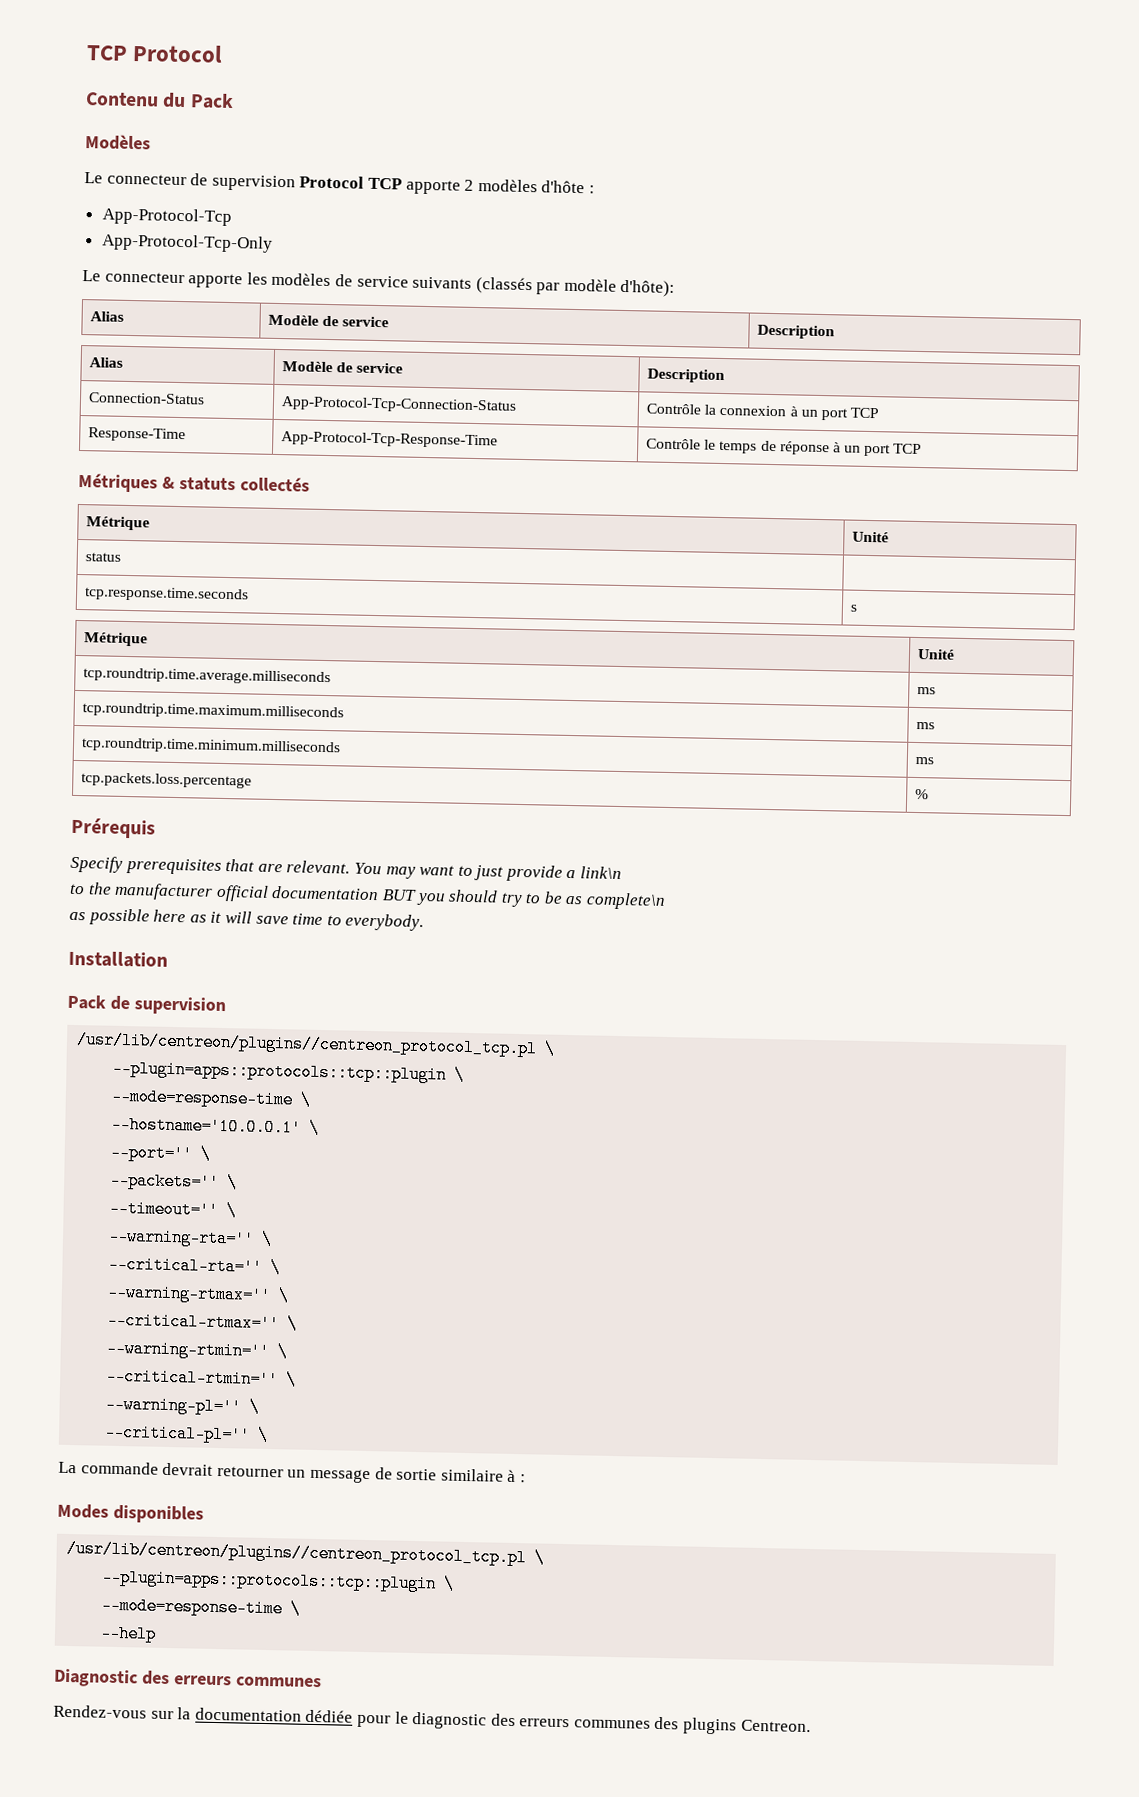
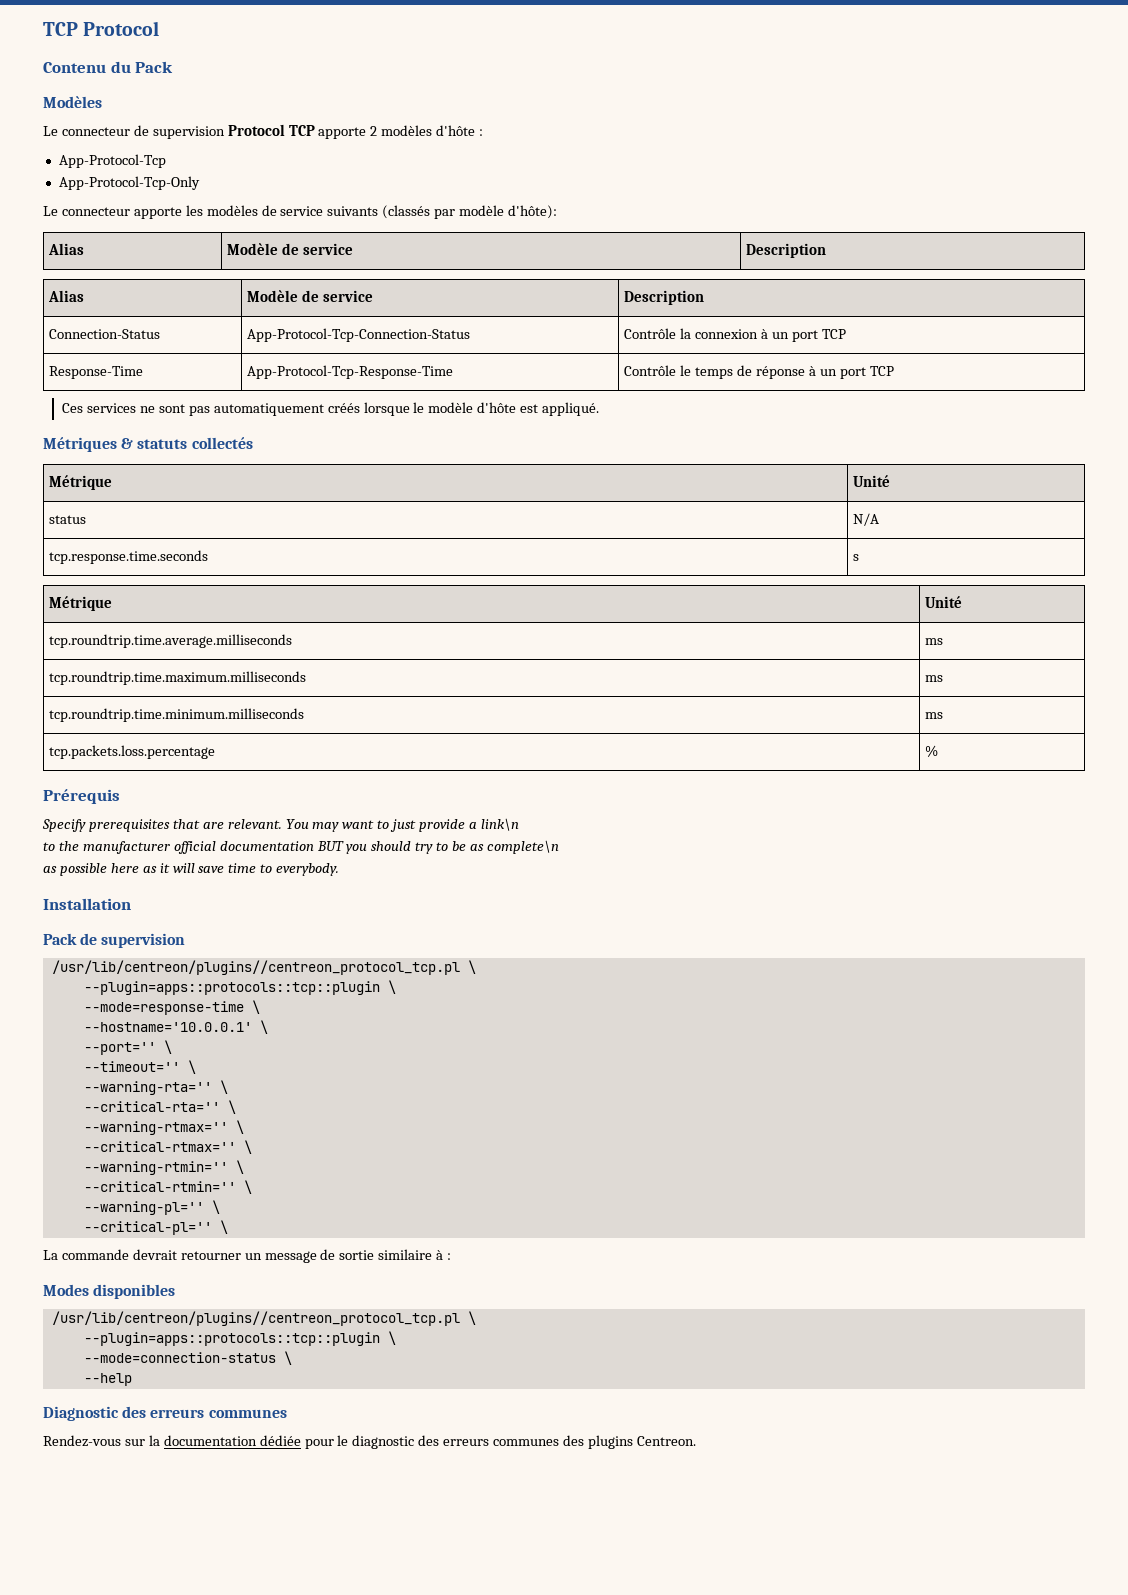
(923, 449) none -> [62,402,600,416] // Ces services ne sont pas automatiquement créés lorsque le modèle d'hôte est appliqué.
(121, 557) none -> [853,513,880,526] N/A
[110,1171,239,1192] // --packets='' \ -> (172, 1047) none
[101,1596,284,1618] --mode=response-time -> [83,1352,276,1363] --mode=connection-status

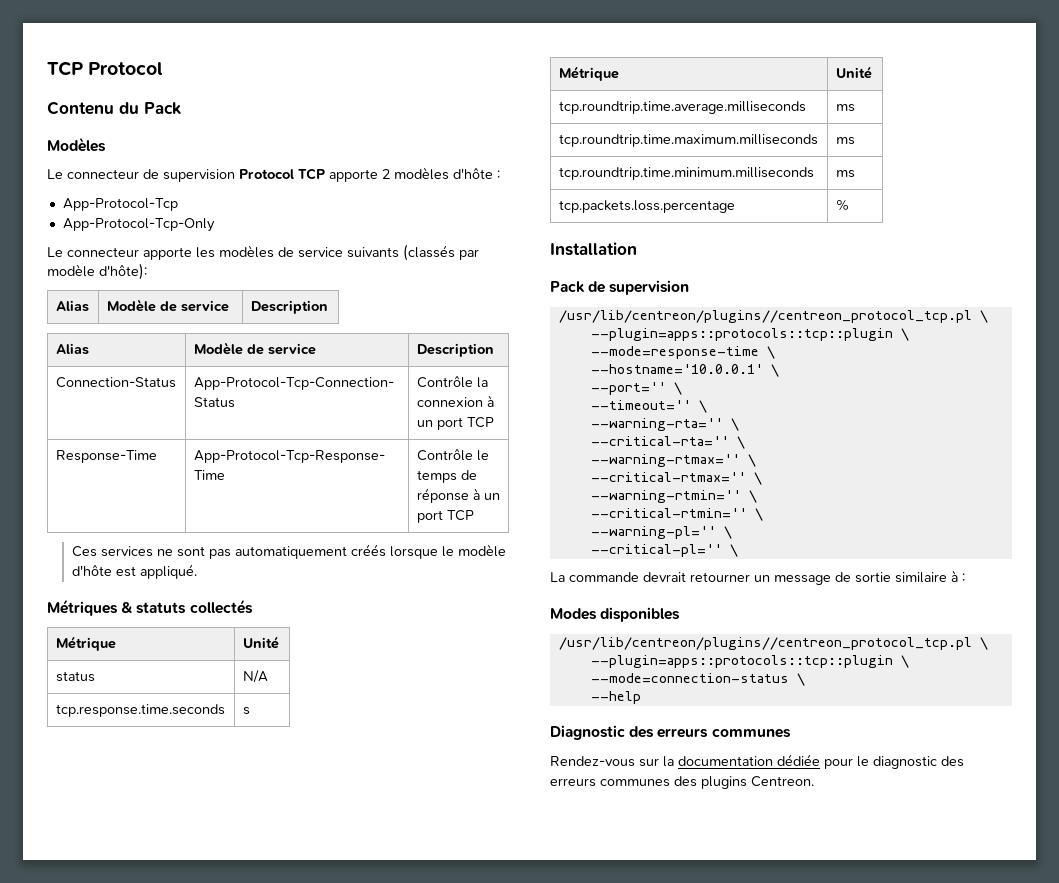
[43,789,120,804] [42,818,519,832] [43,840,559,854] [43,863,340,876] // Prérequis // Specify prerequisites that are relevant. You may want to just provide a link\n // to the manufacturer official documentation BUT you should try to be as complete\n // as possible here as it will save time to everybody. -> (849, 205) none

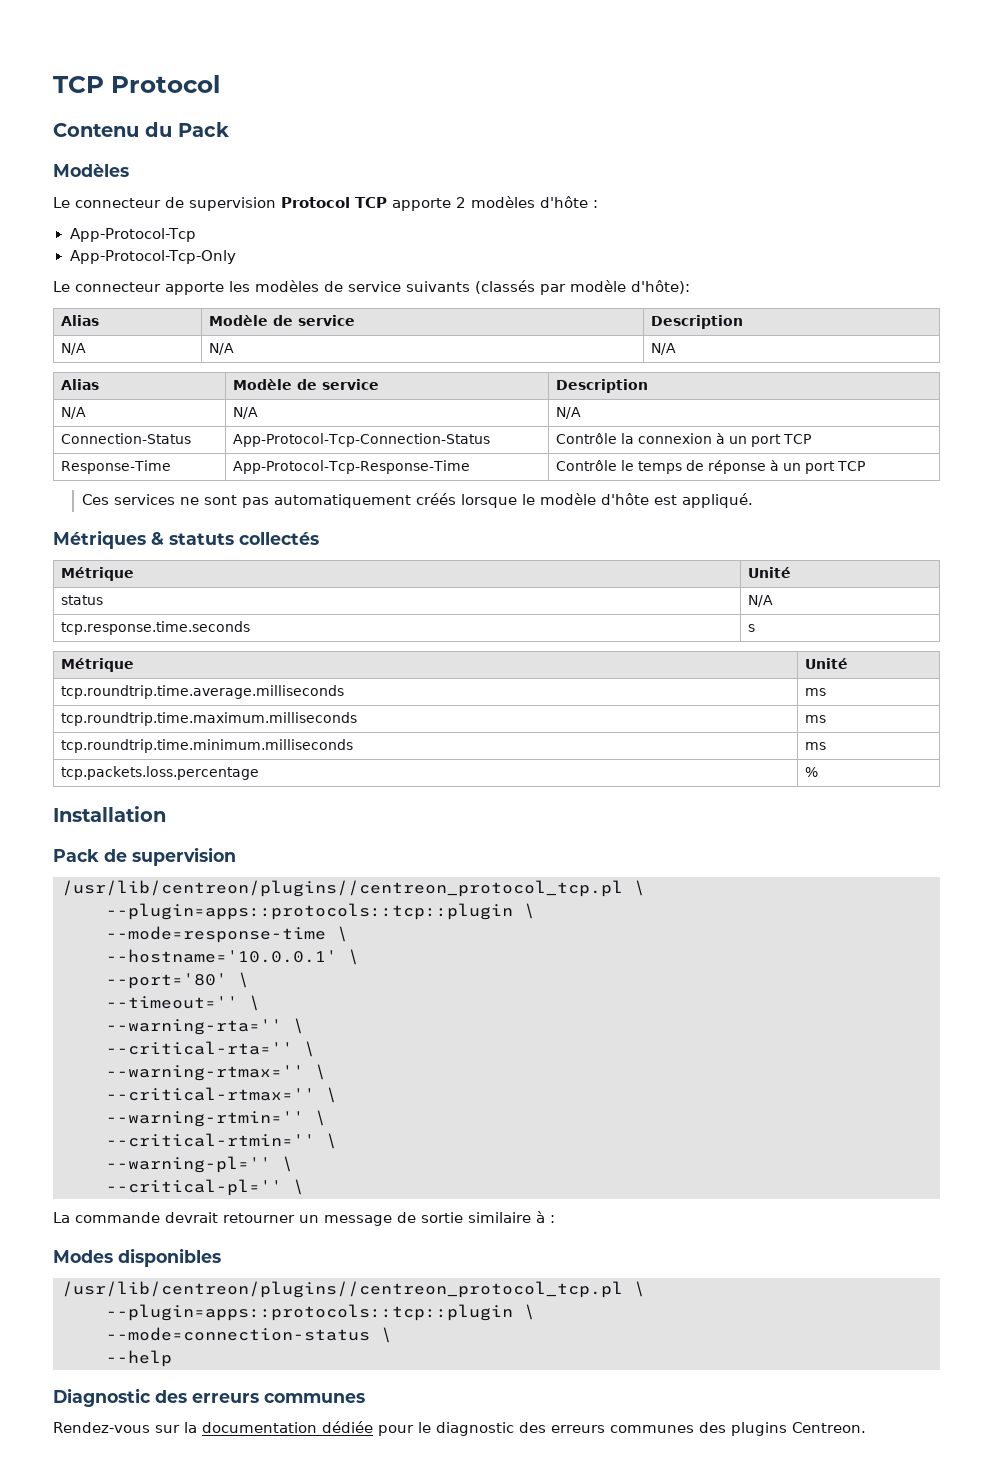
[55,343,89,355] [193,342,316,355] [416,343,494,357] // Alias | Modèle de service | Description -> [60,343,86,355] [208,343,234,355] [650,343,676,355] [60,379,99,390] [232,379,379,390] [555,379,648,393] [60,407,86,419] [232,407,258,419] [555,407,581,419] // N/A | N/A | N/A // Alias | Modèle de service | Description // N/A | N/A | N/A
[590,382,666,395] --port='' -> [106,973,227,989] --port='80'

